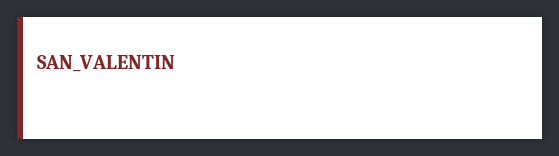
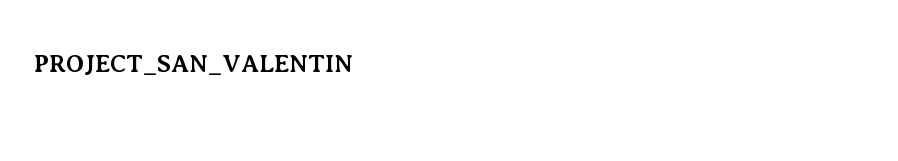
[37,55,175,72] SAN_VALENTIN -> [34,55,353,75] PROJECT_SAN_VALENTIN

